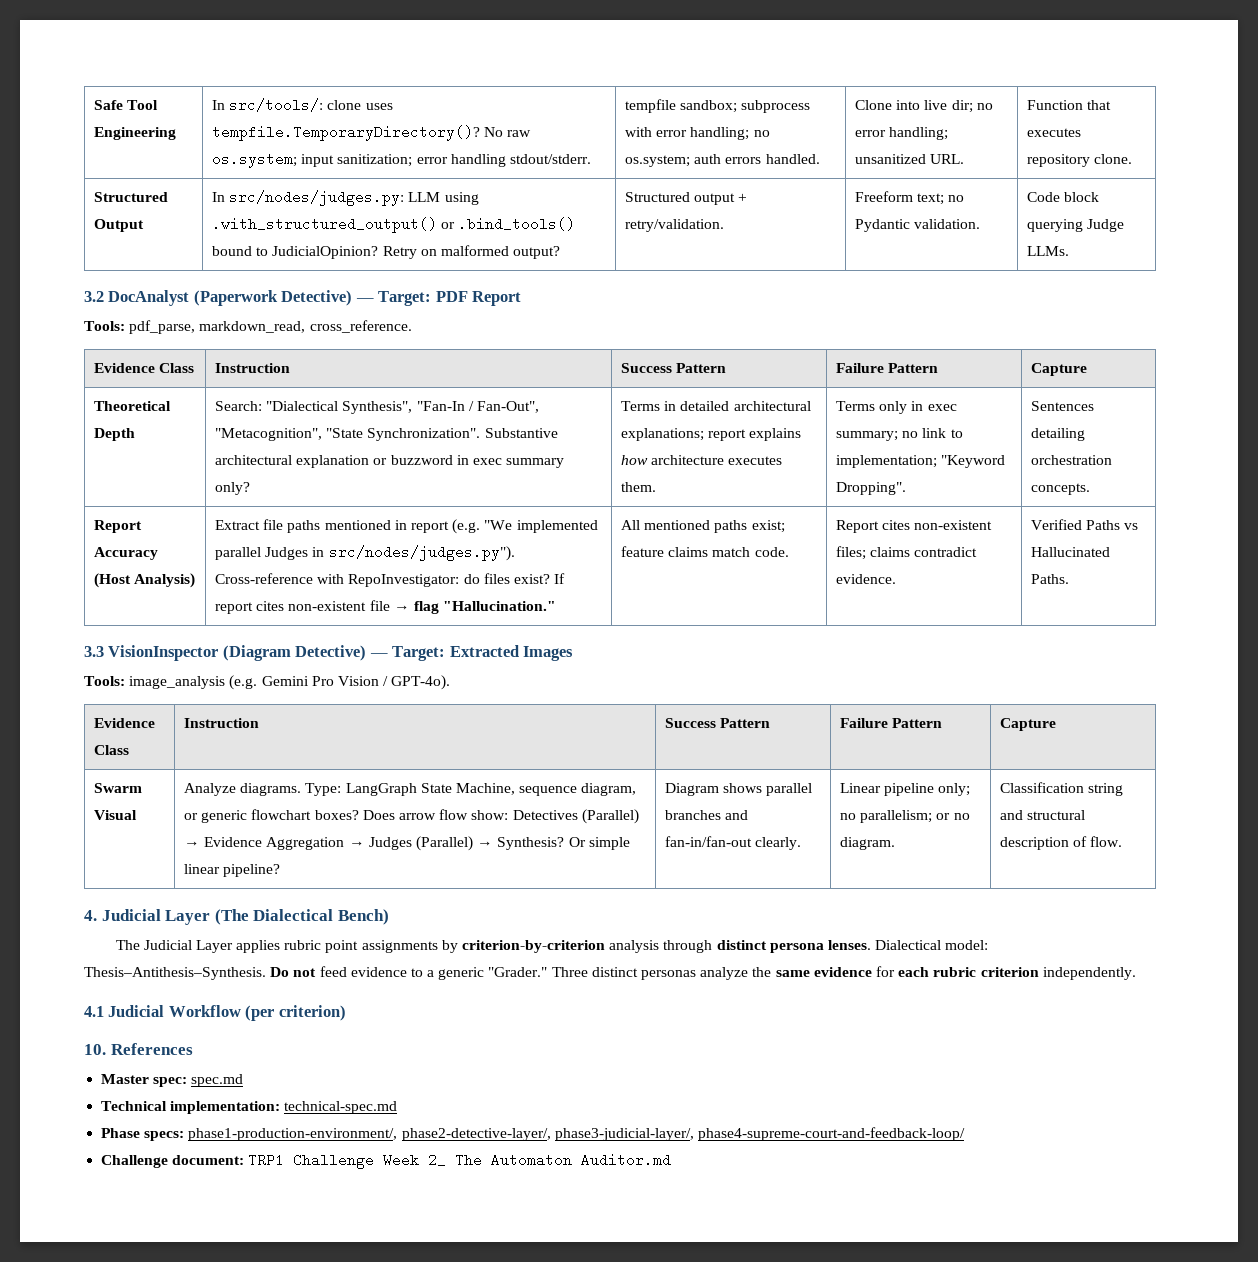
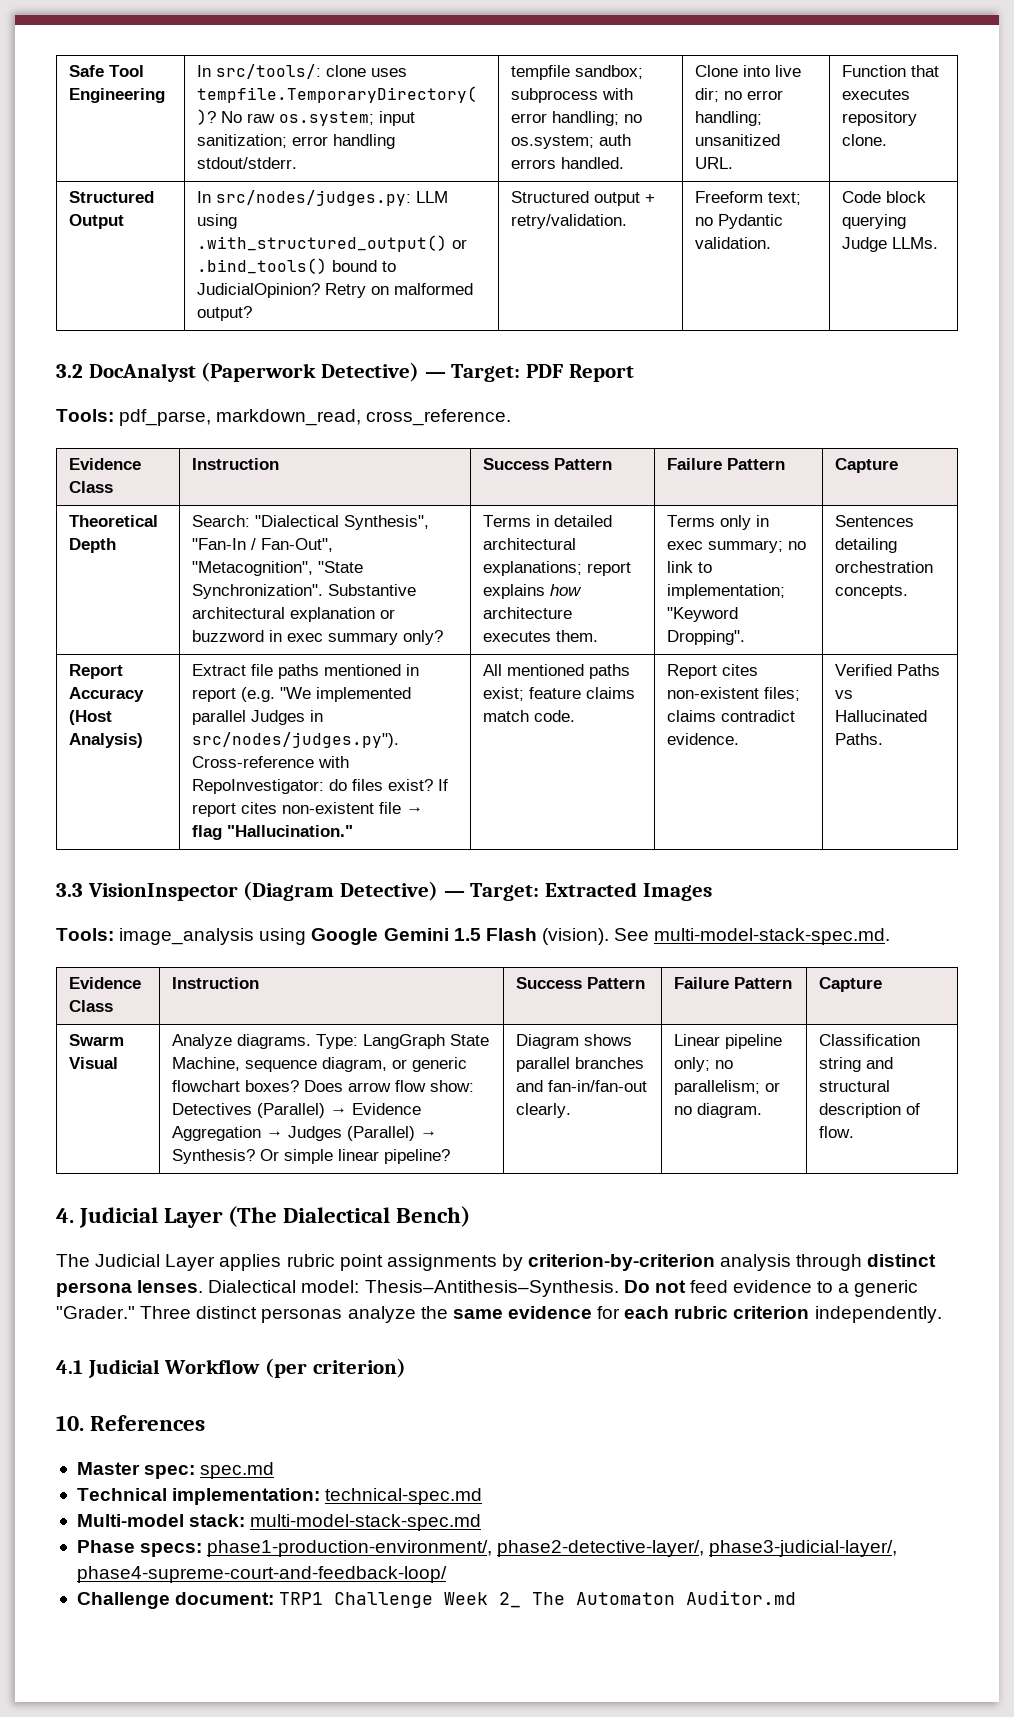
[229,675,451,690] (e.g. Gemini Pro Vision / GPT-4o). -> [259,928,891,945] using Google Gemini 1.5 Flash (vision). See multi-model-stack-spec.md.
(398, 1107) none -> [76,1514,482,1531] // Multi-model stack: multi-model-stack-spec.md

